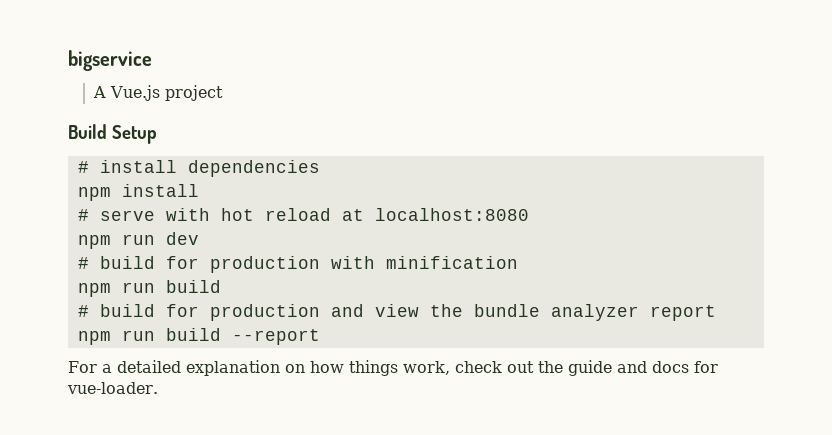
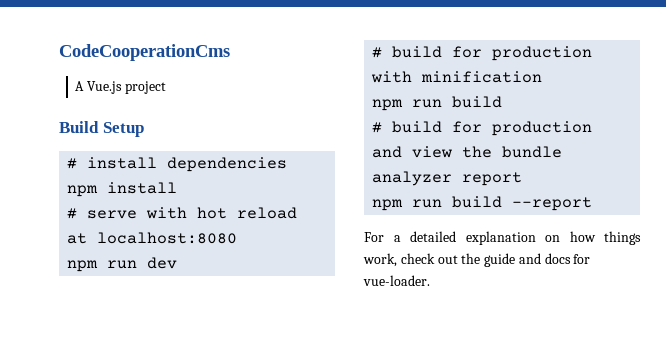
[68,50,152,71] bigservice -> [59,44,230,61] CodeCooperationCms

